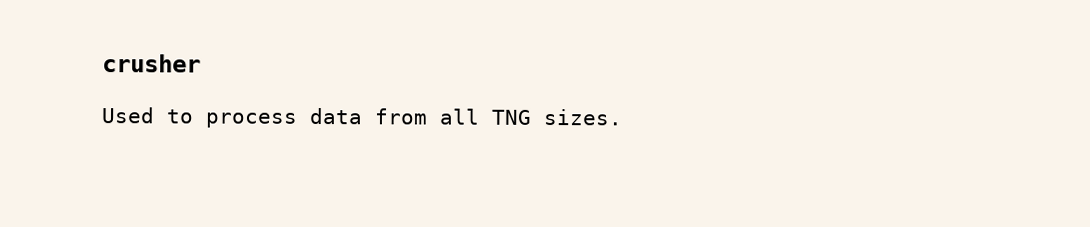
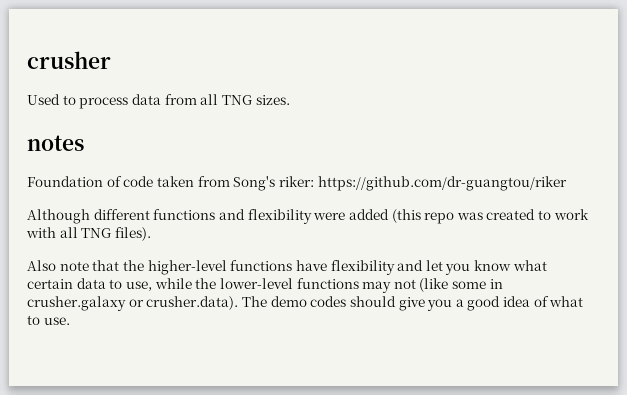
(623, 117) none -> [27,135,84,151] [27,176,567,191] [27,209,589,224] [26,227,151,241] [27,260,547,275] [27,278,503,293] [27,296,584,311] [27,315,70,325] // notes // Foundation of code taken from Song's riker: https://github.com/dr-guangtou/riker // Although different functions and flexibility were added (this repo was created to work with all TNG files). // Also note that the higher-level functions have flexibility and let you know what certain data to use, while the lower-level functions may not (like some in crusher.galaxy or crusher.data). The demo codes should give you a good idea of what to use.

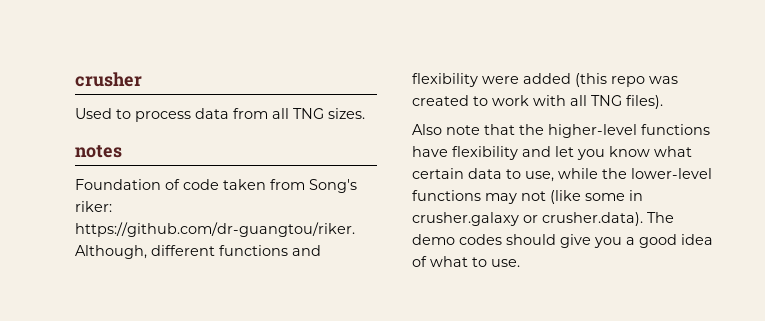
[317,176,567,191] [27,209,90,224] https://github.com/dr-guangtou/riker // Although -> [75,222,355,237] [75,245,147,259] https://github.com/dr-guangtou/riker. Although,

